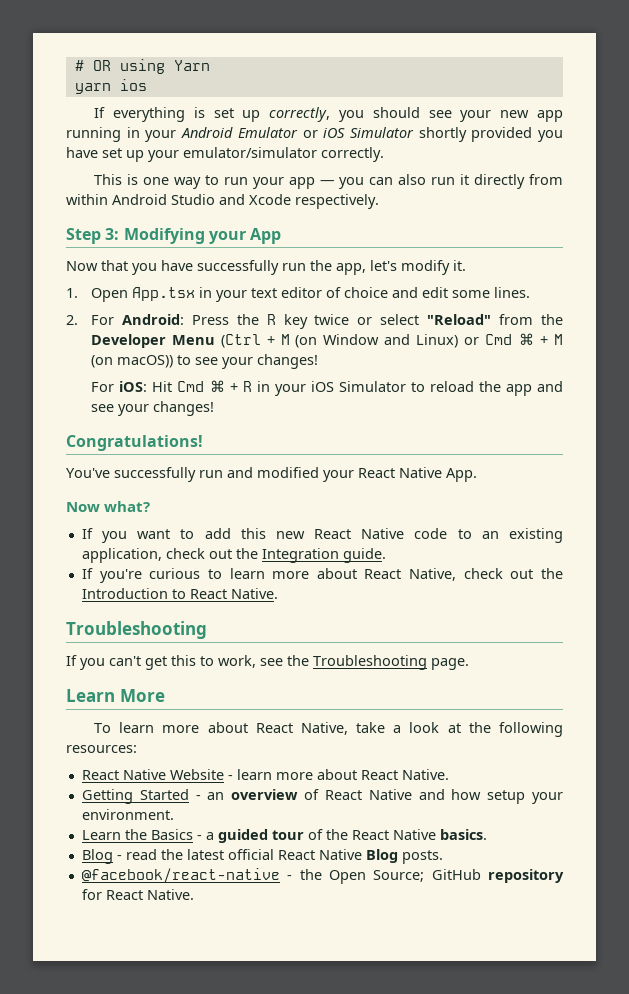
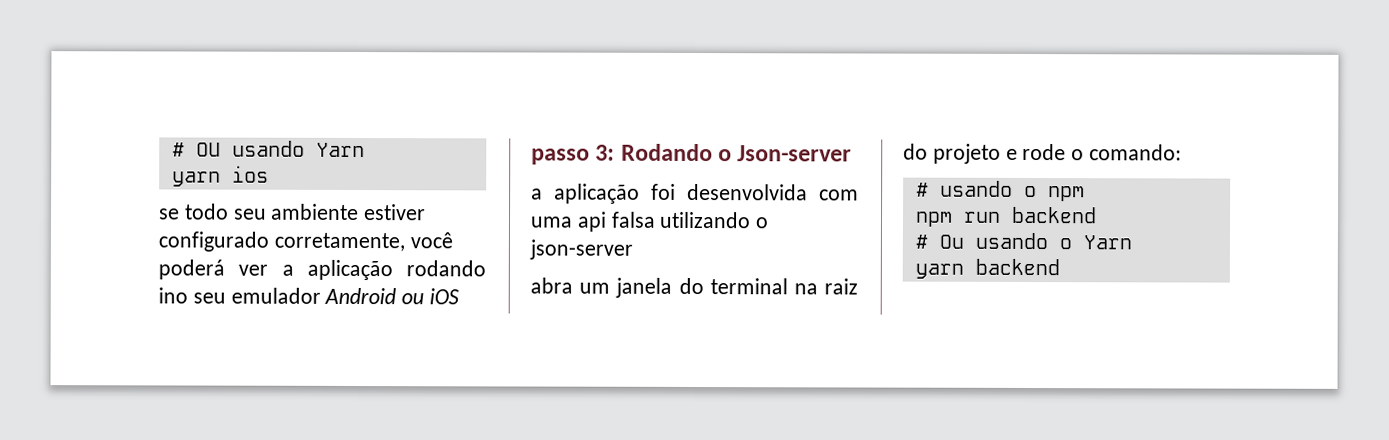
[74,59,165,74] # OR using -> [171,140,305,157] # OU usando
[94,107,563,122] [66,127,563,142] [66,147,384,162] [94,174,563,189] [66,194,379,209] [66,228,282,244] [66,260,466,275] [66,287,531,302] [66,314,563,329] [91,333,563,348] [91,354,319,369] [91,380,563,396] [91,401,215,416] [66,435,203,451] [66,467,477,482] [66,501,151,512] [81,528,564,543] [81,548,386,563] [81,568,563,583] [81,588,278,599] [66,621,207,639] [66,655,469,670] [66,689,165,702] [94,722,563,737] [66,745,137,753] [81,769,449,780] [81,789,563,804] [81,809,174,820] [81,829,487,843] [81,849,443,864] [81,868,565,884] [81,889,194,900] If everything is set up correctly, you should see your new app running in your Android Emulator or iOS Simulator shortly provided you have set up your emulator/simulator correctly. // This is one way to run your app — you can also run it directly from within Android Studio and Xcode respectively. // Step 3: Modifying your App // Now that you have successfully run the app, let's modify it. // 1. Open App.tsx in your text editor of choice and edit some lines. // 2. For Android: Press the R key twice or select "Reload" from the Developer Menu (Ctrl + M (on Window and Linux) or Cmd ⌘ + M (on macOS)) to see your changes! // For iOS: Hit Cmd ⌘ + R in your iOS Simulator to reload the app and see your changes! // Congratulations! // You've successfully run and modified your React Native App. // Now what? // If you want to add this new React Native code to an existing application, check out the Integration guide. // If you're curious to learn more about React Native, check out the Introduction to React Native. // Troubleshooting // If you can't get this to work, see the Troubleshooting page. // Learn More // To learn more about React Native, take a look at the following resources: // React Native Website - learn more about React Native. // Getting Started - an overview of React Native and how setup your environment. // Learn the Basics - a guided tour of the React Native basics. // Blog - read the latest official React Native Blog posts. // @facebook/react-native - the Open Source; GitHub repository for React Native. -> [158,203,427,221] [158,231,453,252] [158,259,486,281] [158,287,460,305] [531,143,853,165] [531,183,859,204] [530,211,770,232] [529,239,633,260] [530,277,858,298] [903,143,1183,164] [915,180,1085,202] [914,206,1097,227] [914,232,1132,250] [914,258,1060,279] se todo seu ambiente estiver configurado corretamente, você poderá ver a aplicação rodando ino seu emulador Android ou iOS // passo 3: Rodando o Json-server // a aplicação foi desenvolvida com uma api falsa utilizando o json-server // abra um janela do terminal na raiz do projeto e rode o comando: // # usando o npm // npm run backend // # Ou usando o Yarn // yarn backend

